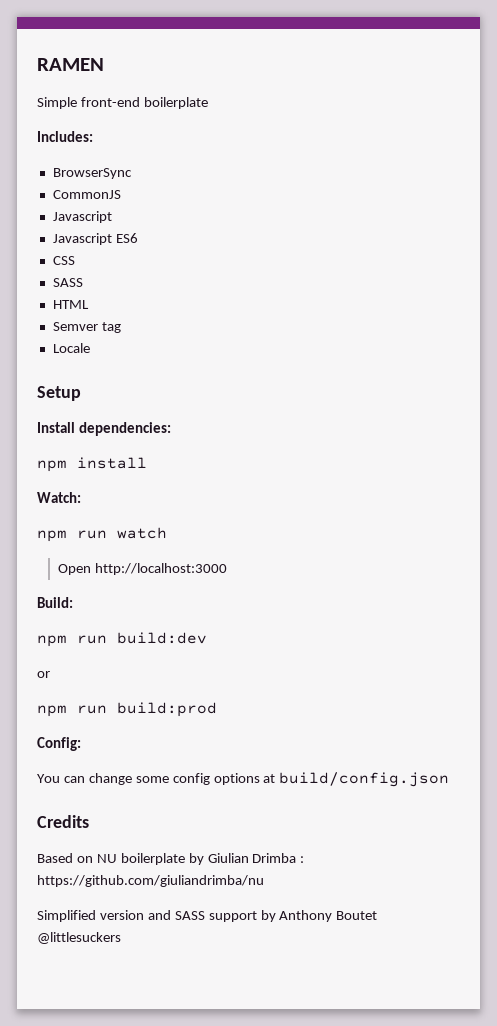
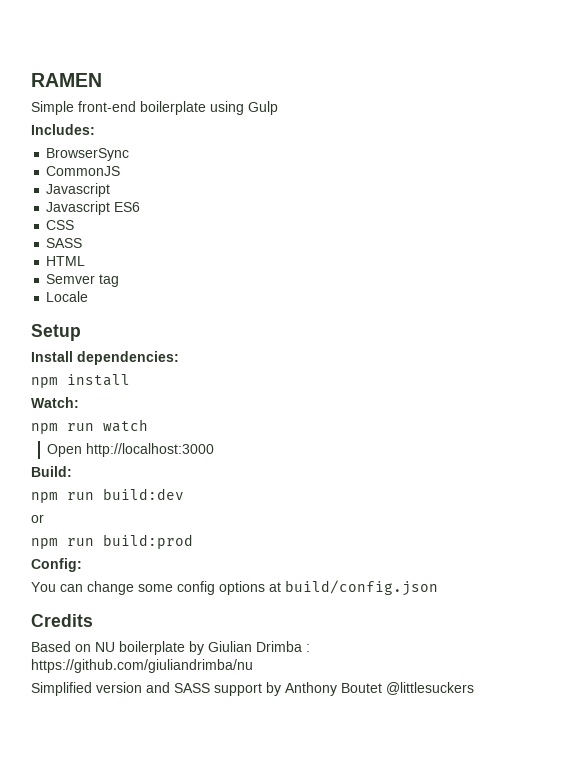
(208, 103) none -> [210,101,278,115] using Gulp

